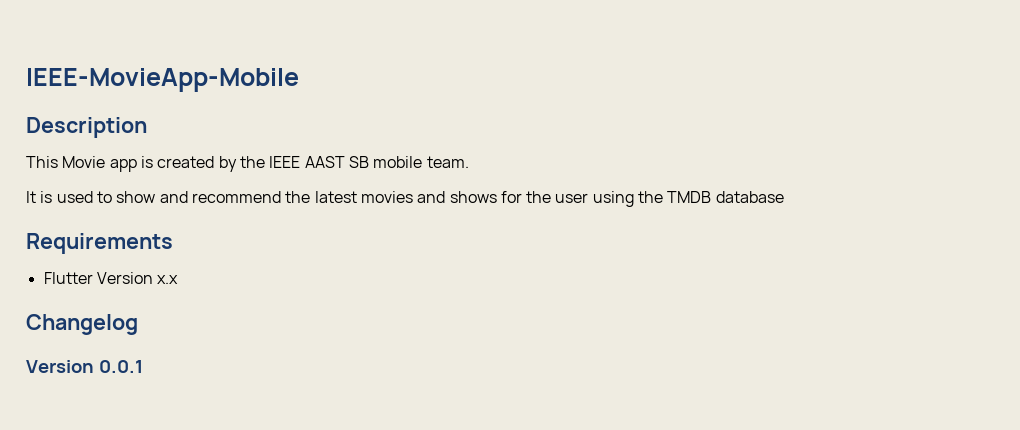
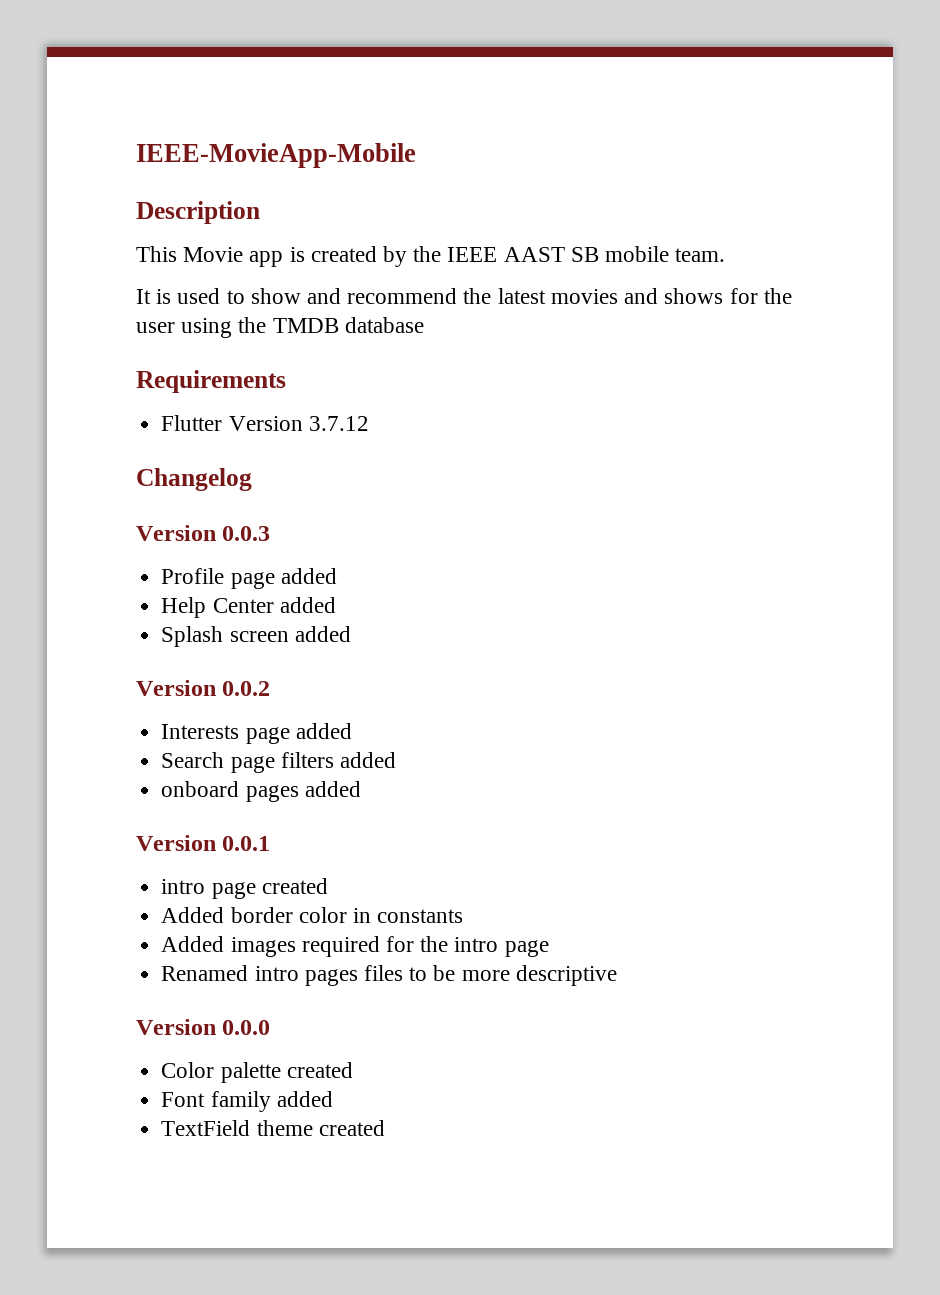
[157,275,179,284] x.x -> [308,416,369,431] 3.7.12
[98,360,143,373] 0.0.1 -> [222,526,271,541] [161,568,337,589] [161,597,336,618] [161,626,351,647] [136,680,271,696] [161,723,352,744] [161,752,396,773] [161,781,361,802] [136,835,271,851] [161,878,328,899] [161,907,464,923] [161,936,549,957] [161,965,617,986] [136,1019,271,1035] [161,1062,353,1083] [161,1091,333,1112] [161,1120,385,1136] 0.0.3 // Profile page added // Help Center added // Splash screen added // Version 0.0.2 // Interests page added // Search page filters added // onboard pages added // Version 0.0.1 // intro page created // Added border color in constants // Added images required for the intro page // Renamed intro pages files to be more descriptive // Version 0.0.0 // Color palette created // Font family added // TextField theme created

